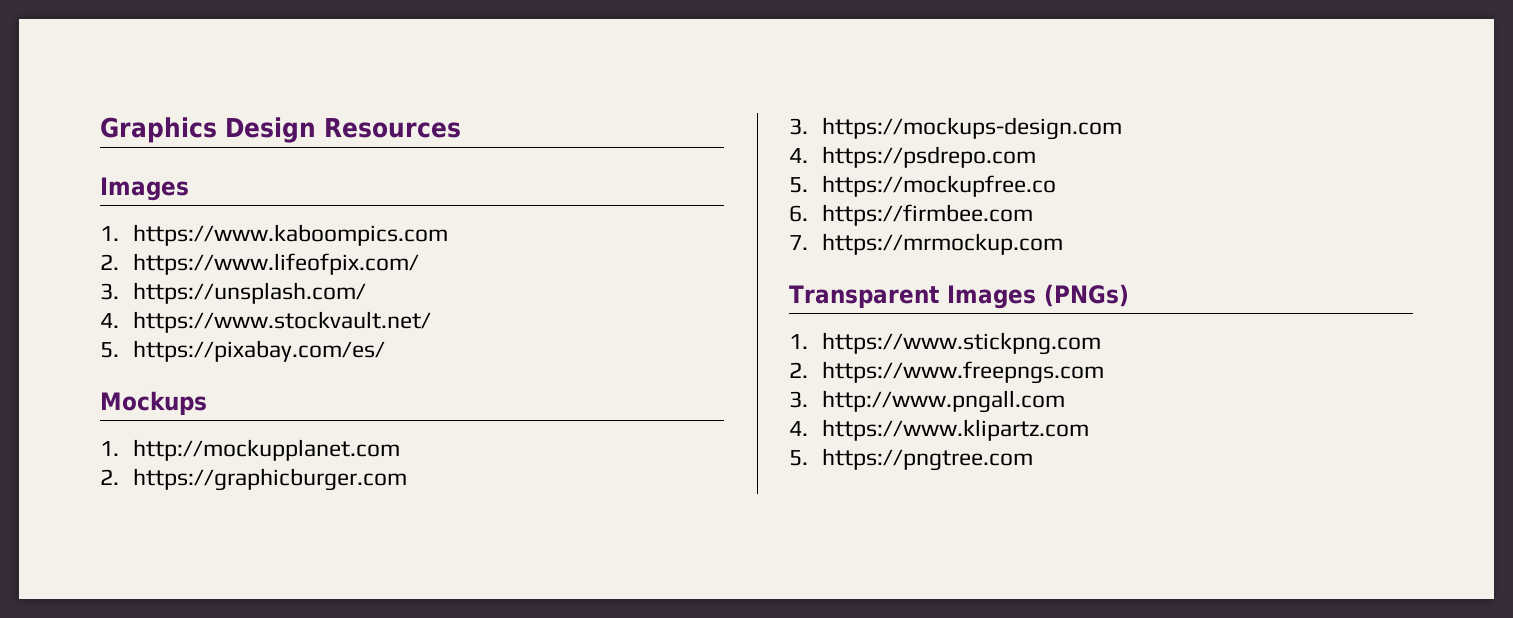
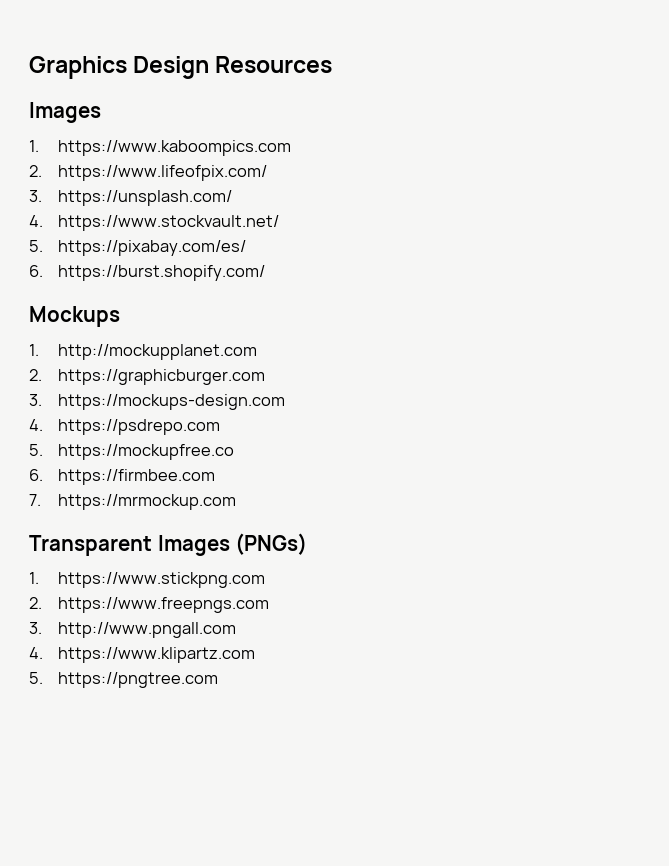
(386, 351) none -> [29,265,266,281] // 6. https://burst.shopify.com/

